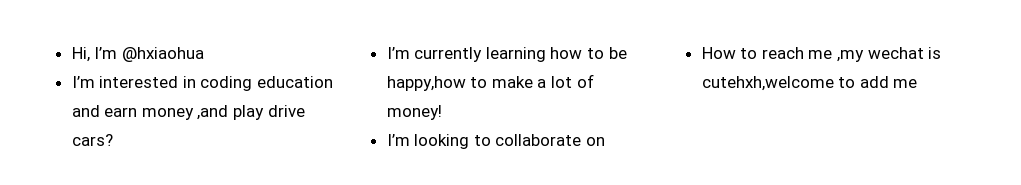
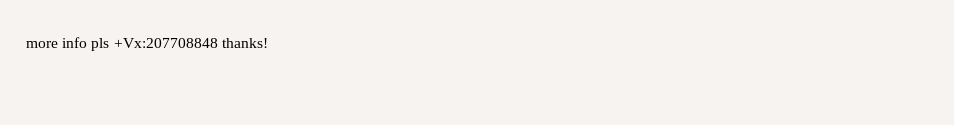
[71,47,204,62] [71,76,334,91] [71,105,305,120] [71,134,113,146] [386,47,627,62] [386,74,594,91] [386,105,442,120] [386,134,606,149] [701,47,942,62] [701,76,918,91] Hi, I’m @hxiaohua // I’m interested in coding education and earn money ,and play drive cars? // I’m currently learning how to be happy,how to make a lot of money! // I’m looking to collaborate on // How to reach me ,my wechat is cutehxh,welcome to add me -> [26,37,268,51] more info pls +Vx:207708848 thanks!

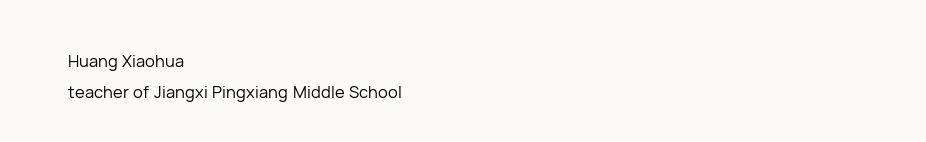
[26,37,268,51] more info pls +Vx:207708848 thanks! -> [68,55,185,71] [68,86,403,102] Huang Xiaohua // teacher of Jiangxi Pingxiang Middle School

